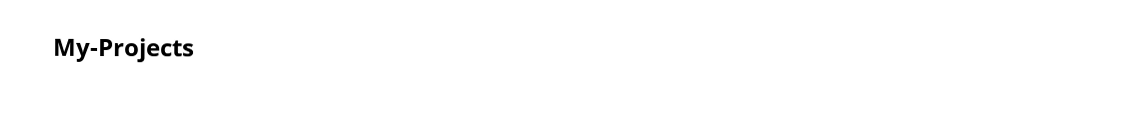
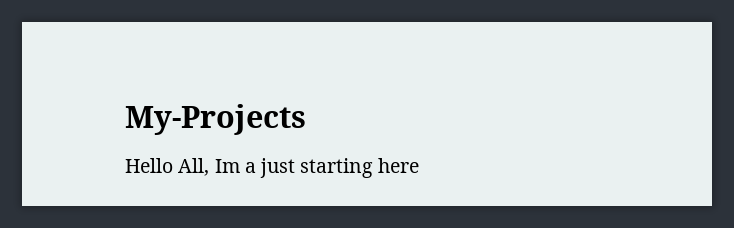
(195, 50) none -> [125,158,419,178] // Hello All, Im a just starting here

